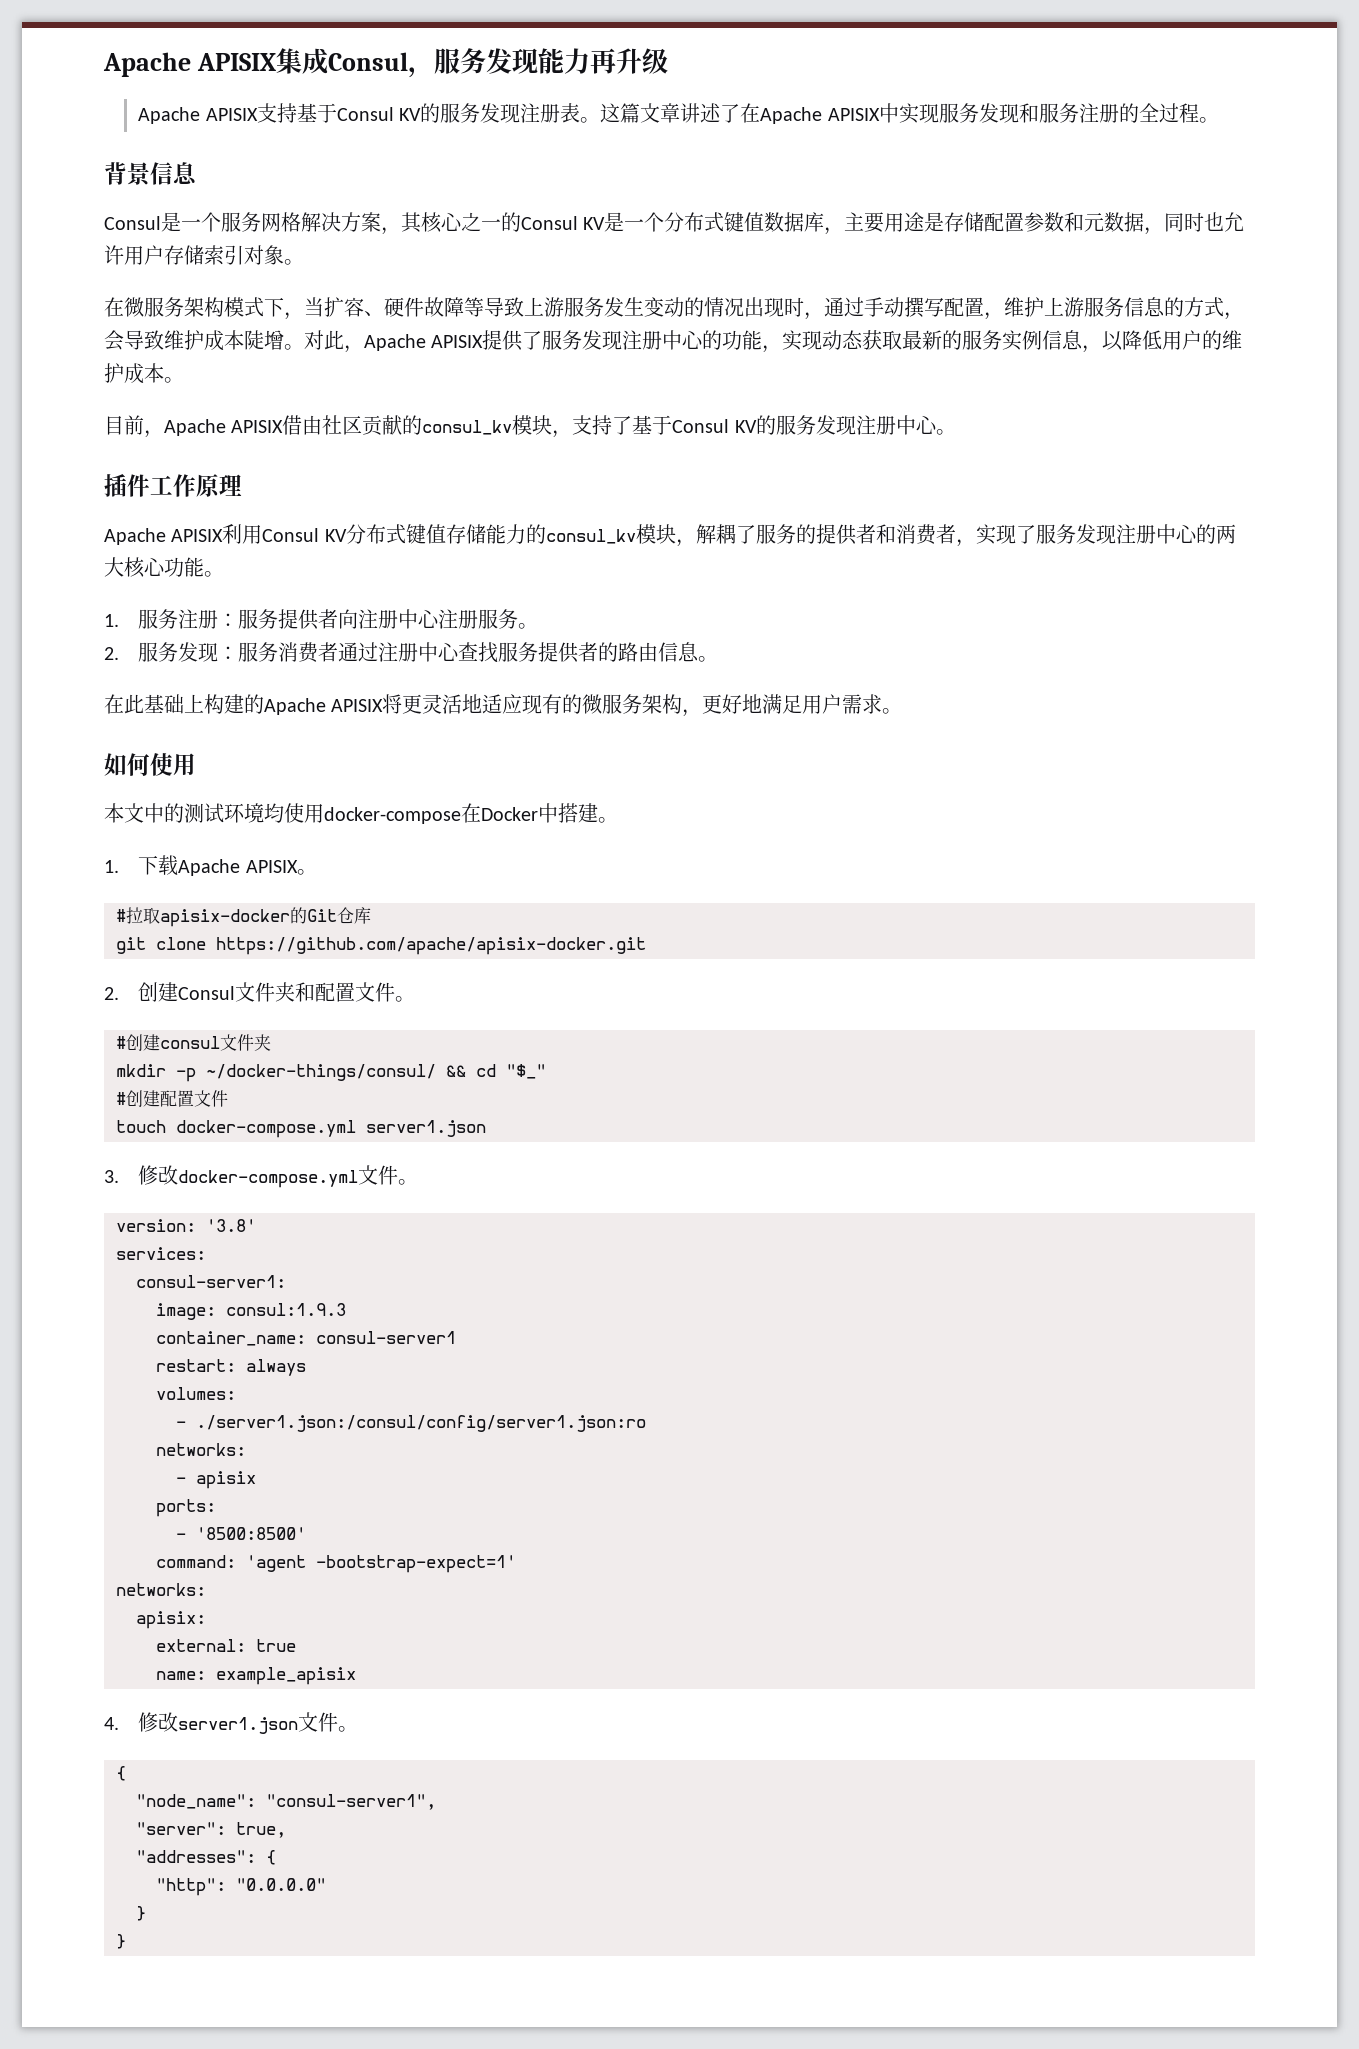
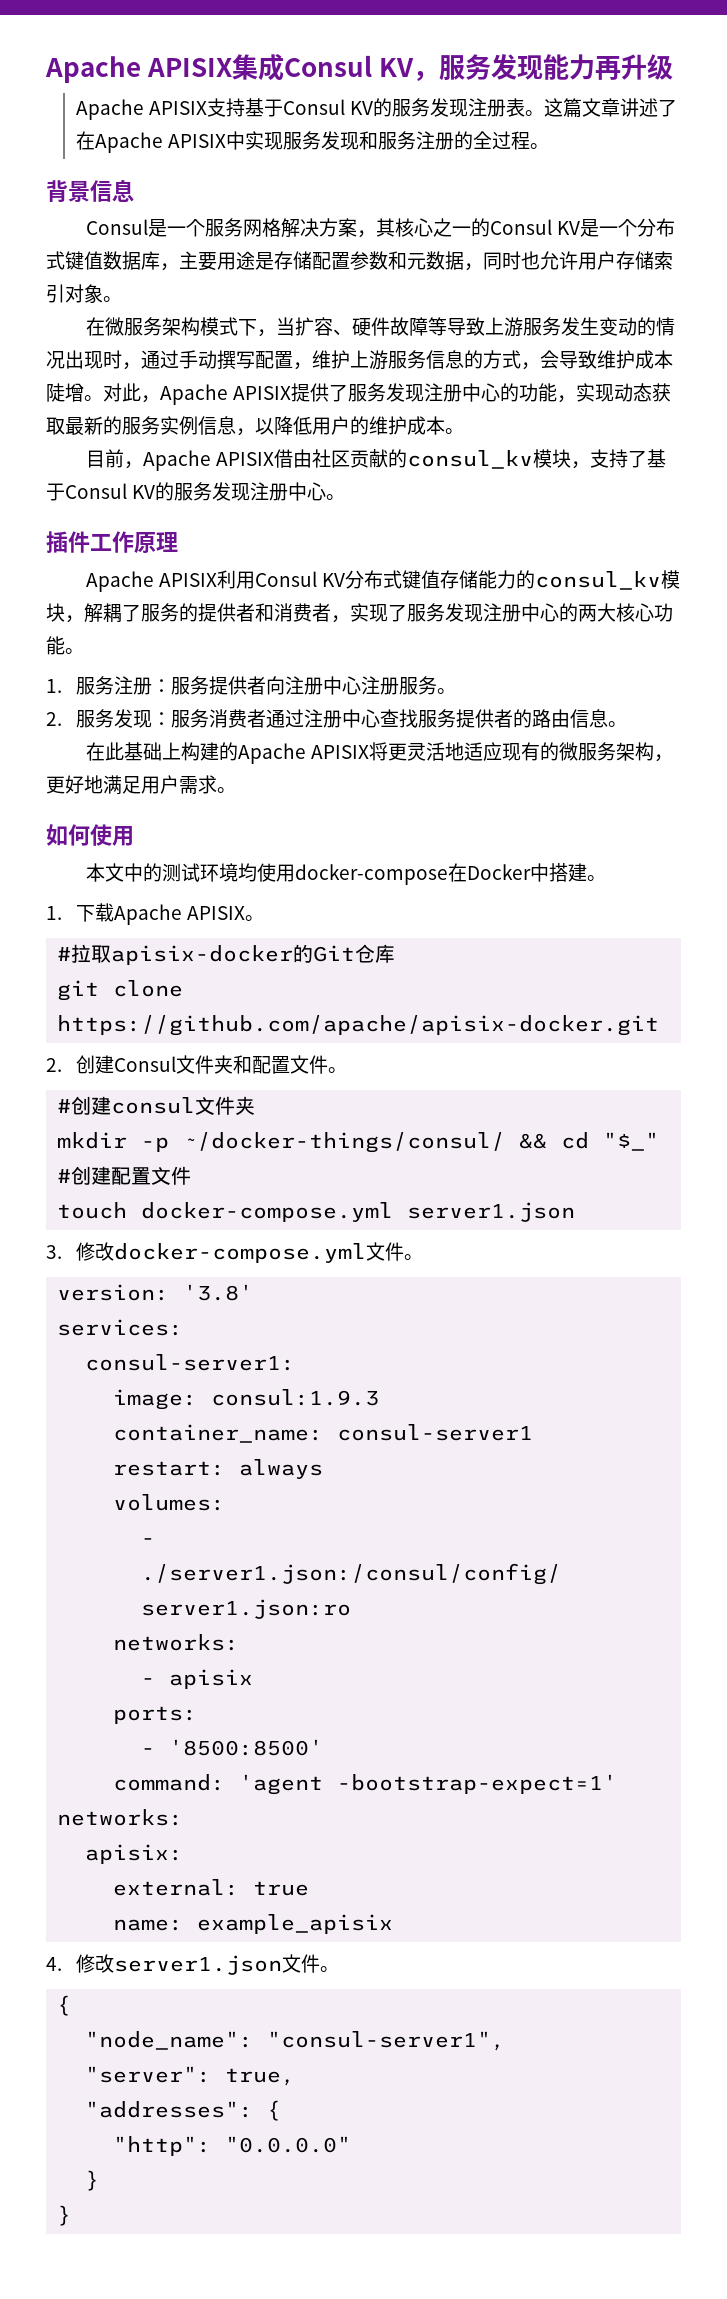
(409, 61) none -> [379,58,415,77] KV

